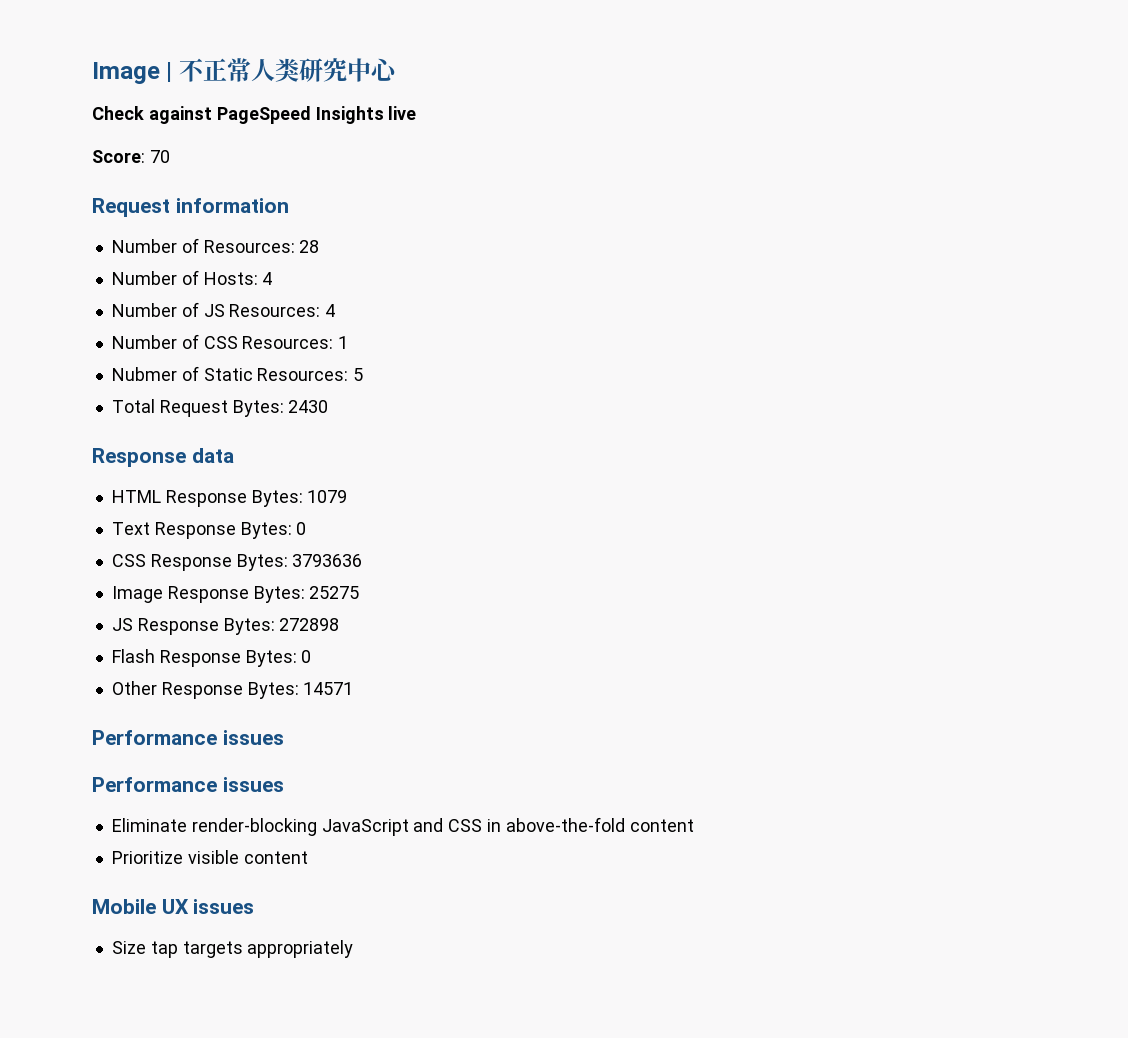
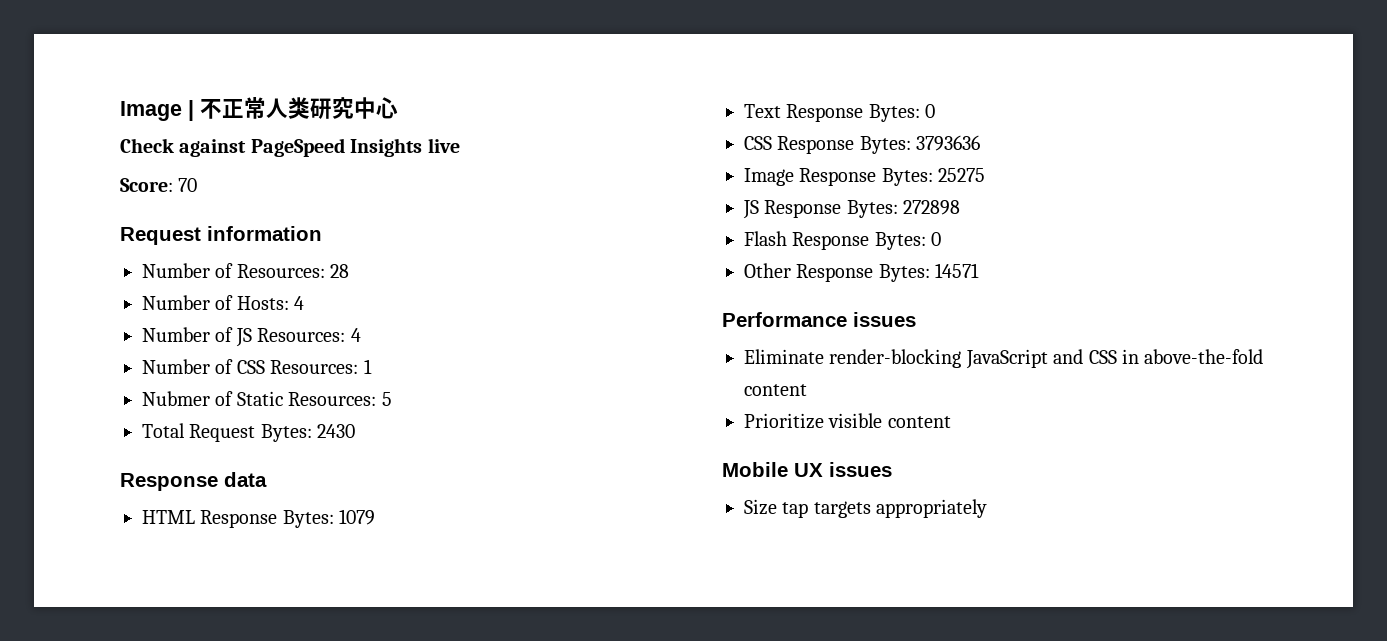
[92,777,284,792] // Performance issues -> (916, 319) none

